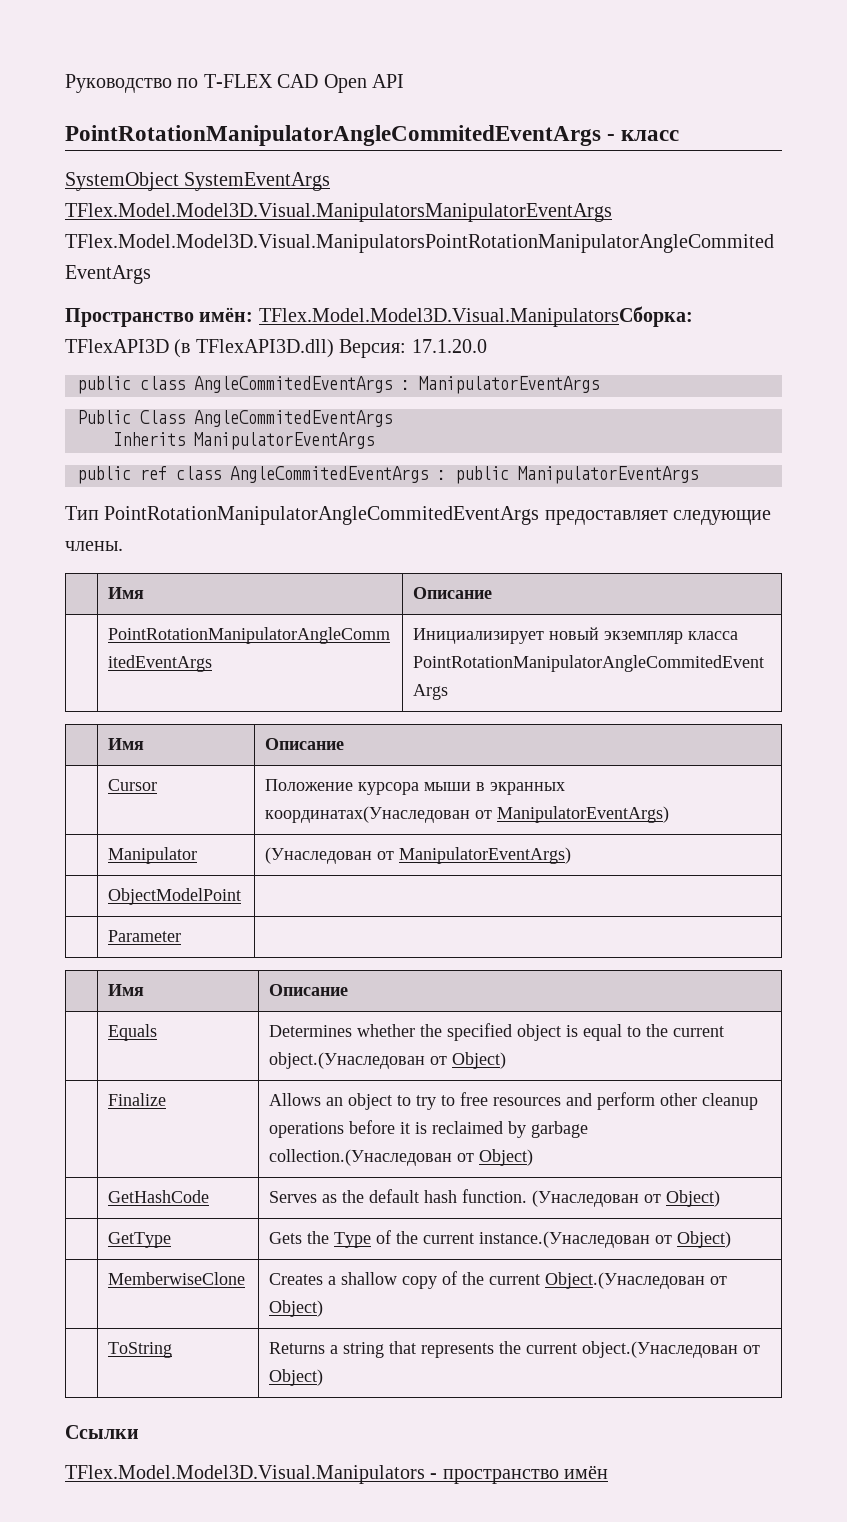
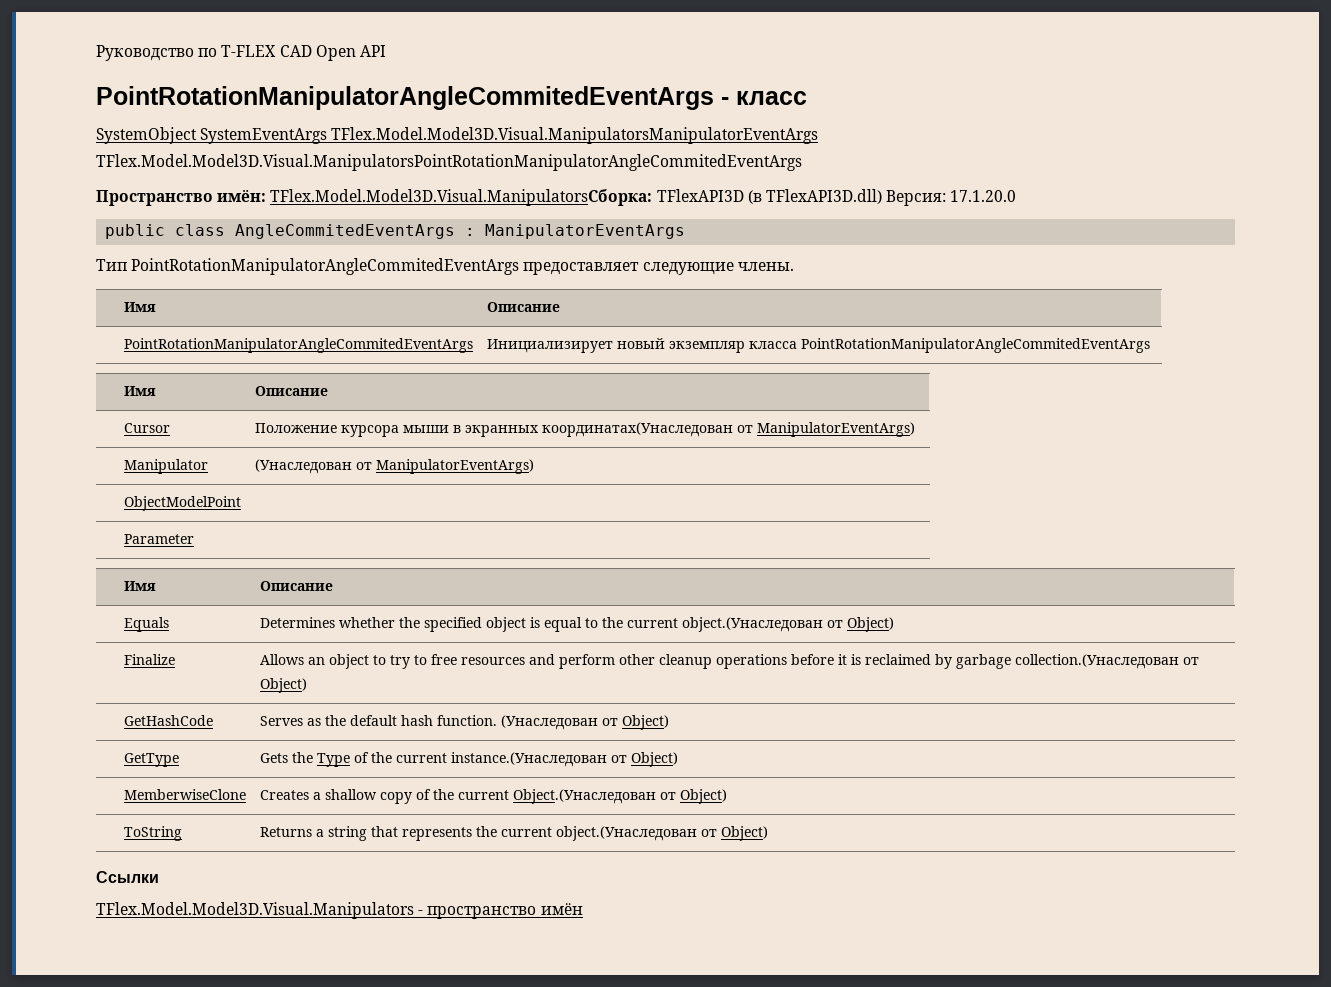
[77,410,392,427] [113,432,374,450] [77,466,698,484] // Public Class AngleCommitedEventArgs // Inherits ManipulatorEventArgs // public ref class AngleCommitedEventArgs : public ManipulatorEventArgs -> (686, 231) none

